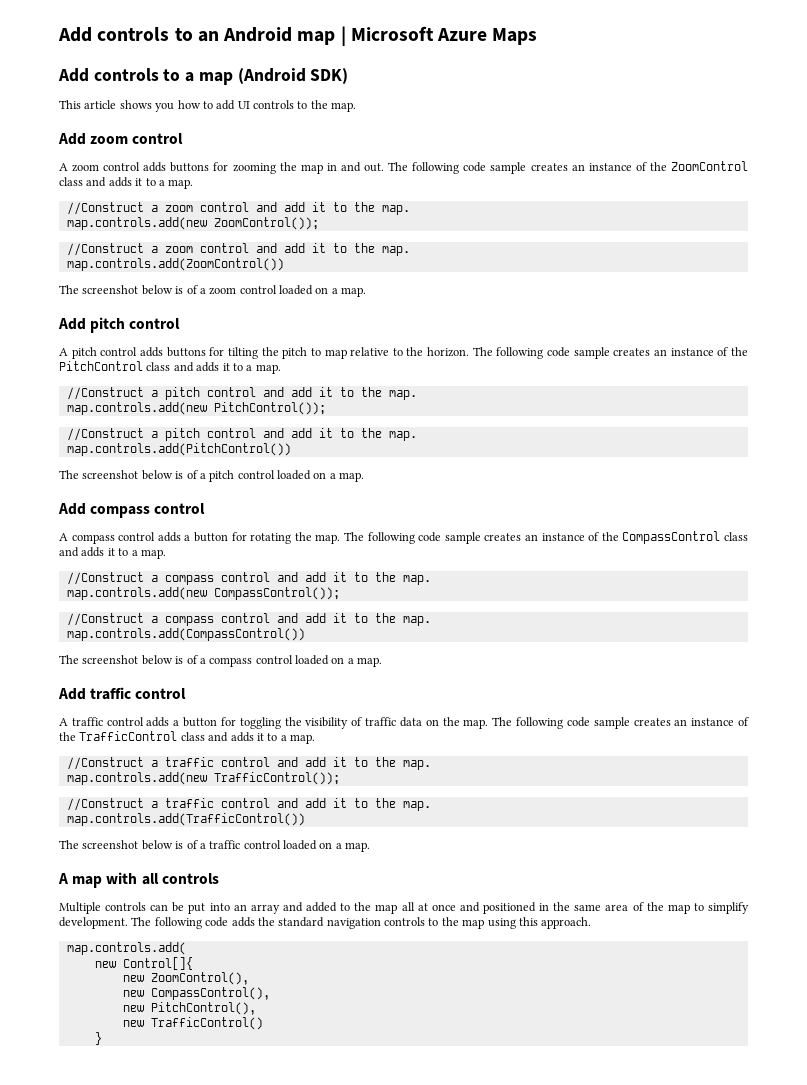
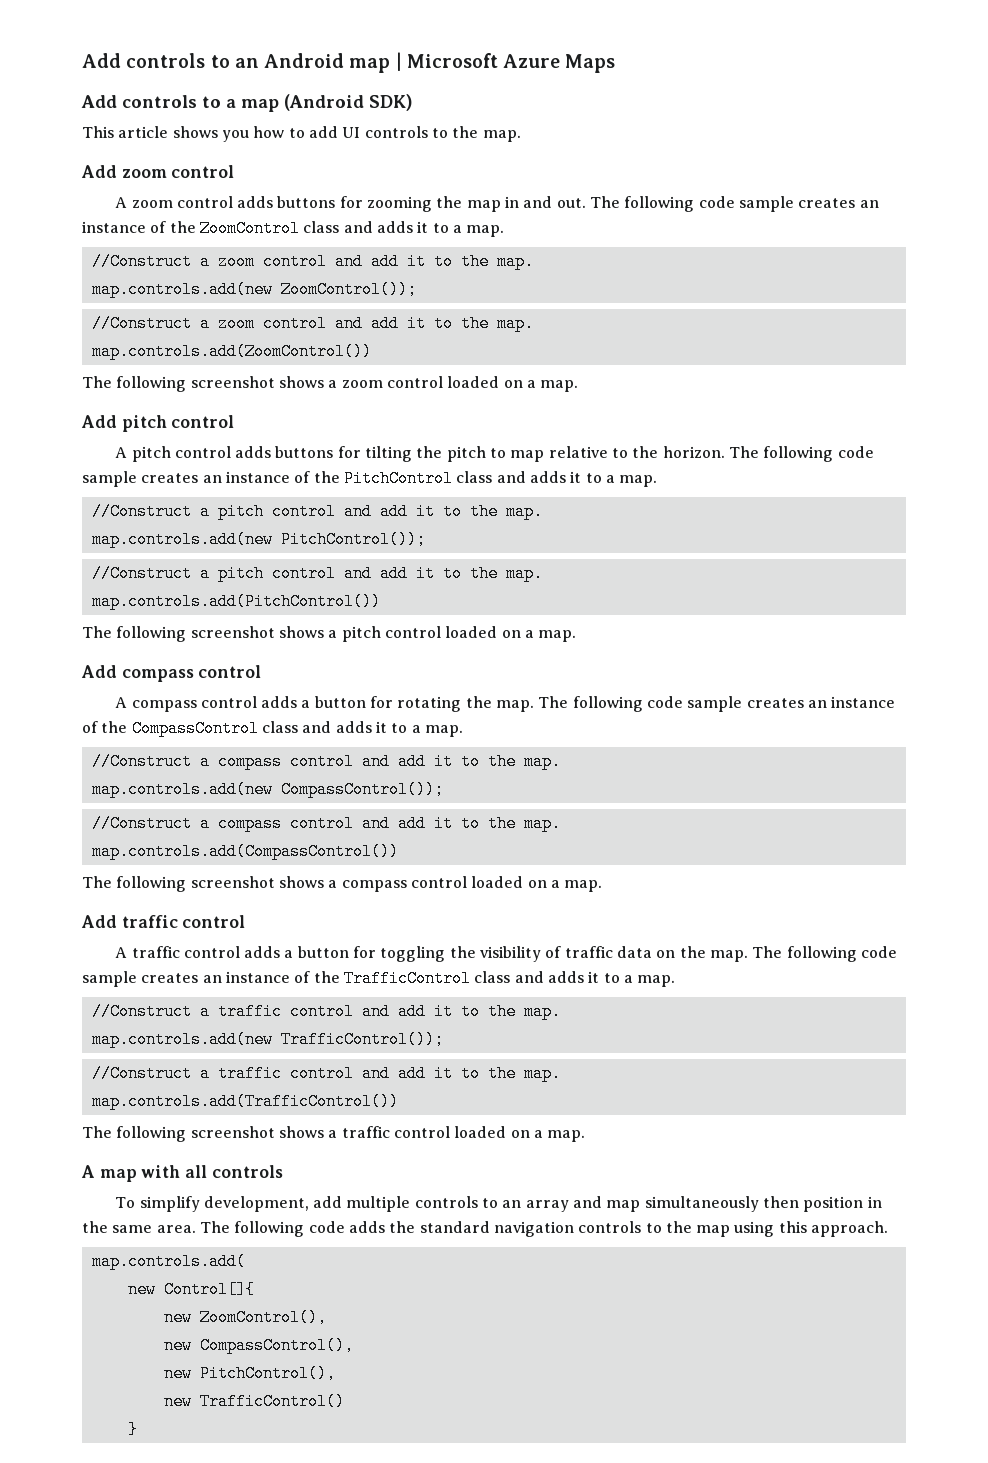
[82,285,198,295] screenshot below is of -> [116,376,324,392] following screenshot shows
[82,470,198,480] screenshot below is of -> [116,626,324,642] following screenshot shows
[82,655,198,665] screenshot below is of -> [116,876,324,892] following screenshot shows
[82,840,198,850] screenshot below is of -> [116,1126,324,1142] following screenshot shows
[59,902,750,914] [59,917,128,929] Multiple controls can be put into an array and added to the map all at once and positioned in the same area of the map to simplify development. -> [115,1196,882,1212] [82,1221,196,1233] To simplify development, add multiple controls to an array and map simultaneously then position in the same area.

